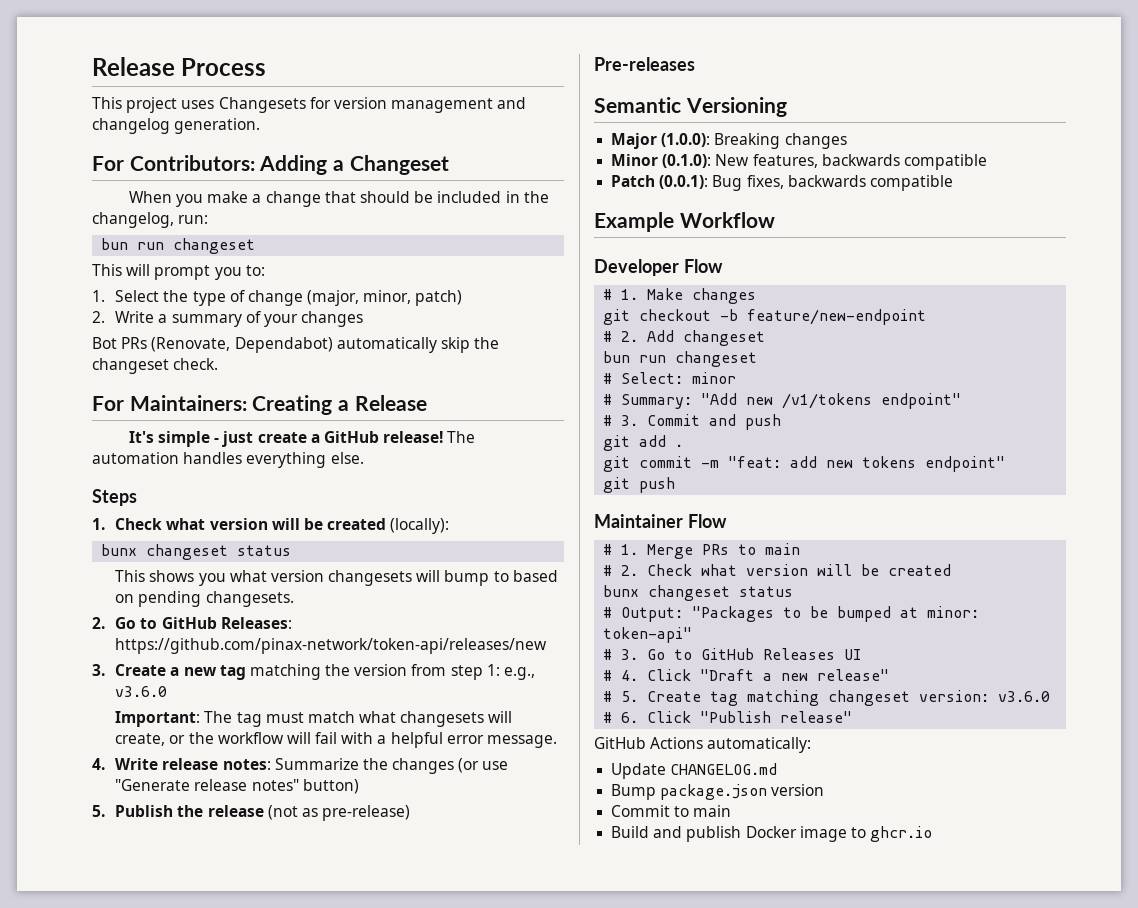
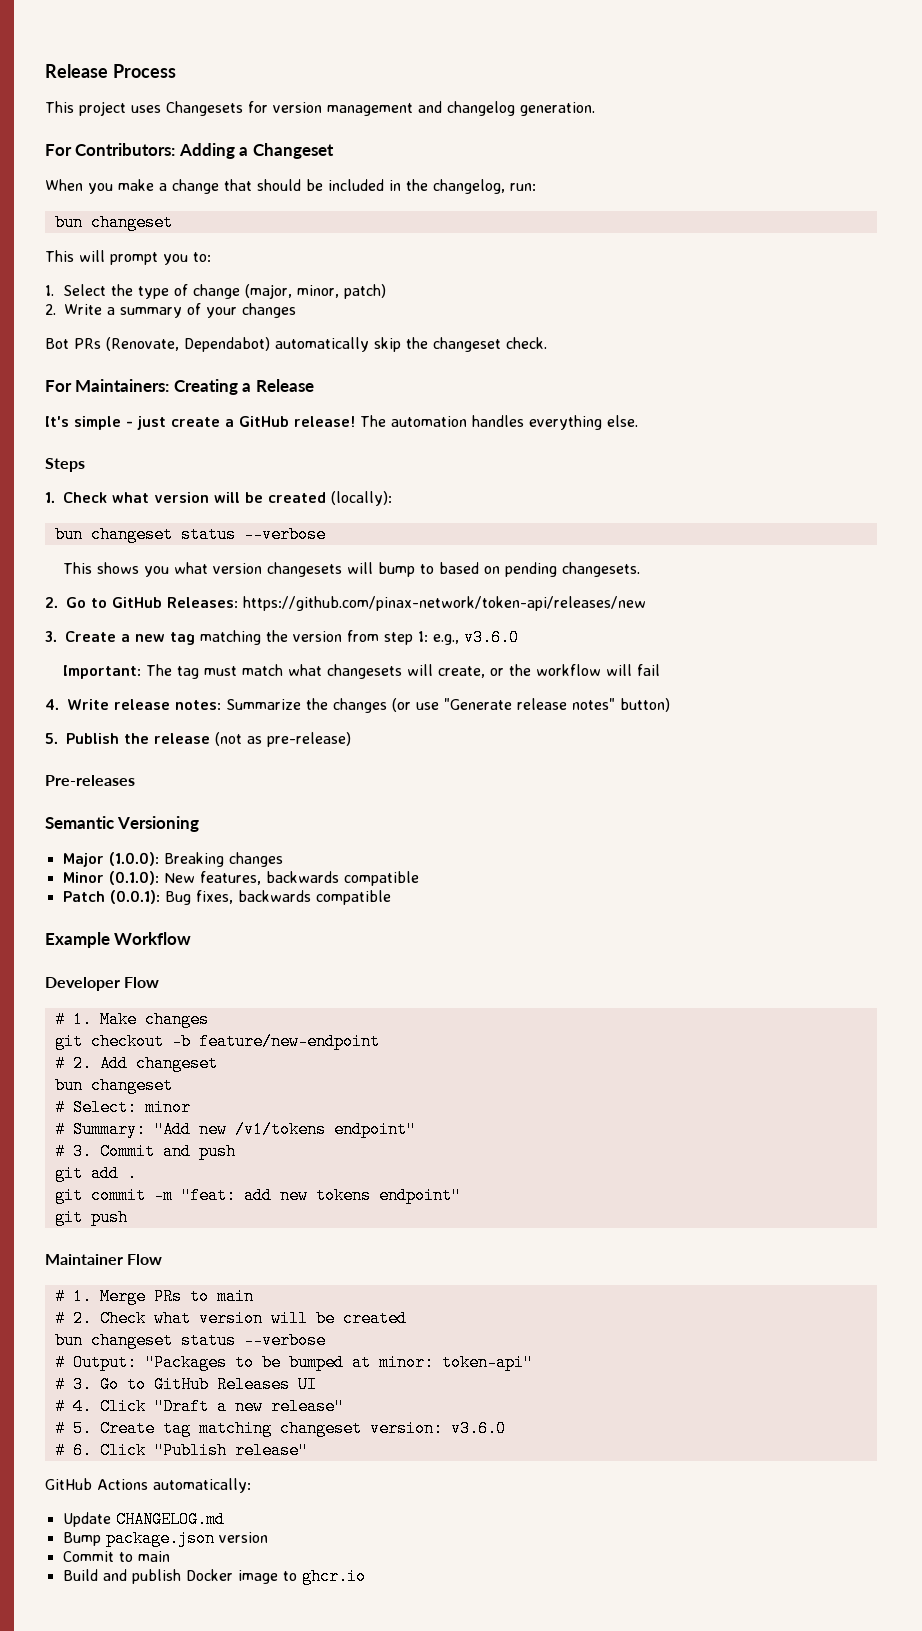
[137,242,165,250] run -> (83, 222) none
[101,544,292,560] bunx changeset status -> [54,526,326,543] bun changeset status --verbose
[341,732,557,748] with a helpful error message. -> (661, 670) none
[639,355,667,363] run -> (83, 1085) none
[603,585,794,601] bunx changeset status -> [54,1332,326,1349] bun changeset status --verbose

